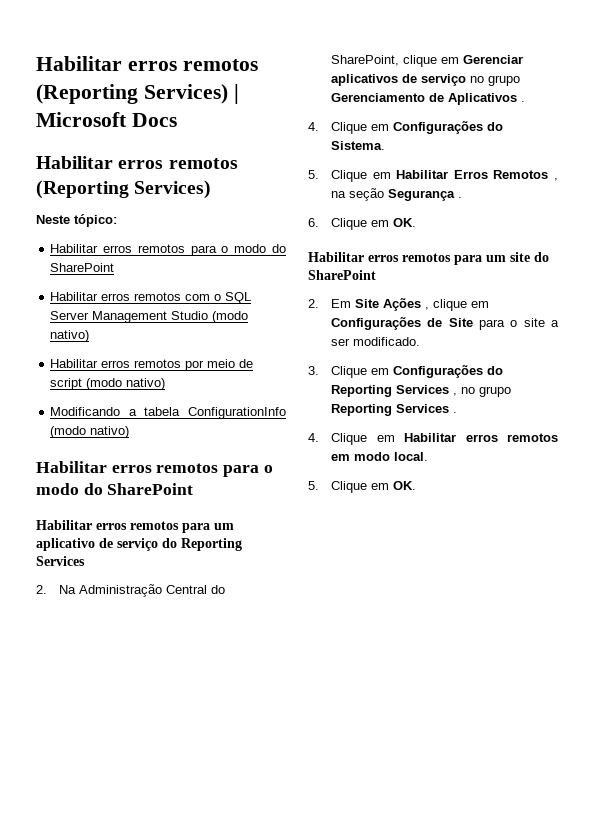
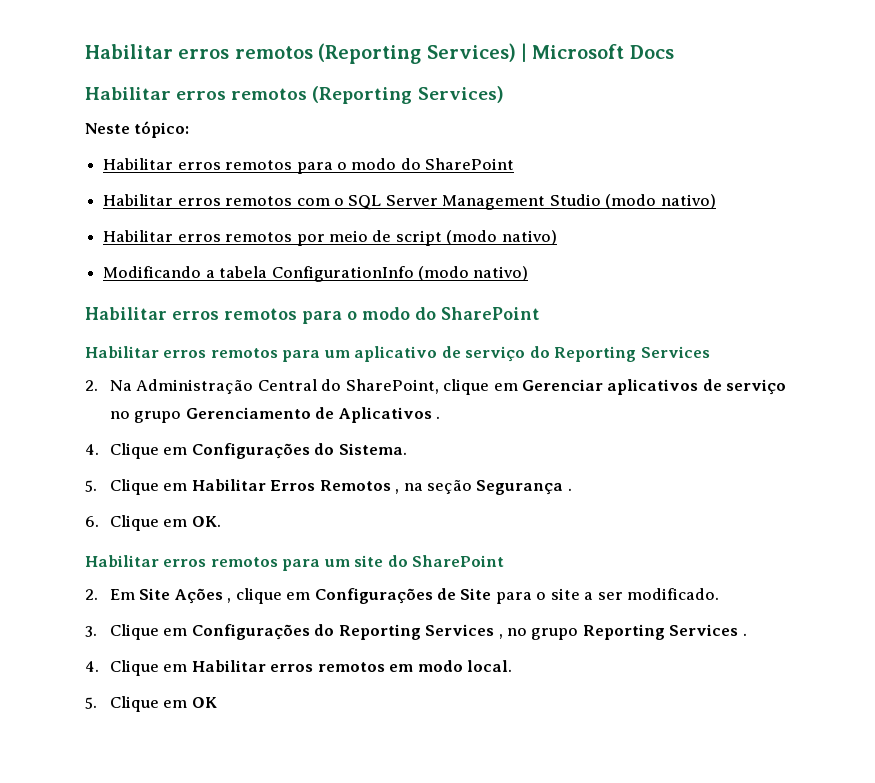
[393,481,417,490] OK. -> [191,697,217,708] OK

